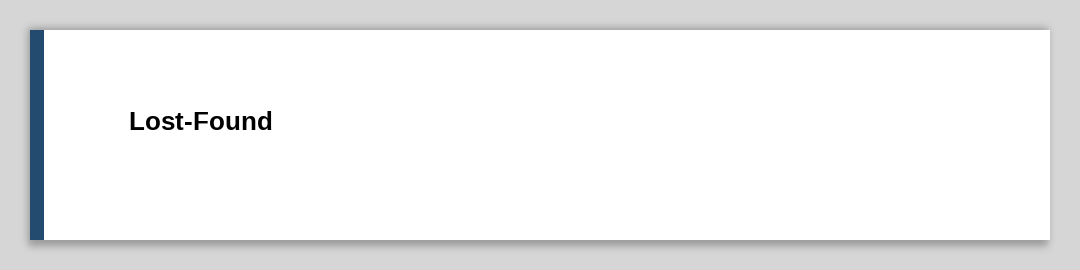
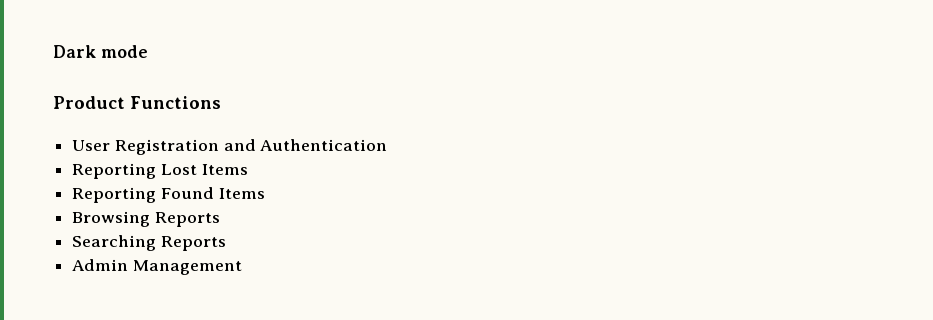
[129,111,273,130] Lost-Found -> [53,45,148,58] [53,96,221,109] [72,139,388,155] [72,163,248,179] [72,187,265,203] [72,211,220,227] [72,235,226,251] [72,259,242,275] Dark mode // Product Functions // User Registration and Authentication // Reporting Lost Items // Reporting Found Items // Browsing Reports // Searching Reports // Admin Management

